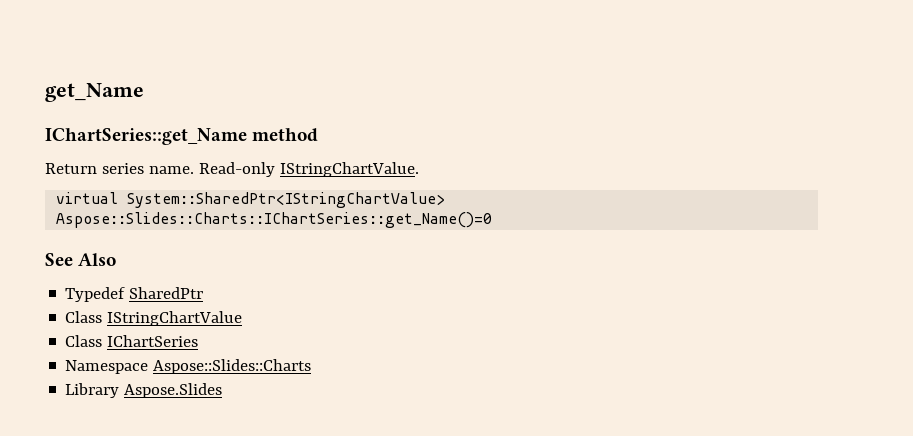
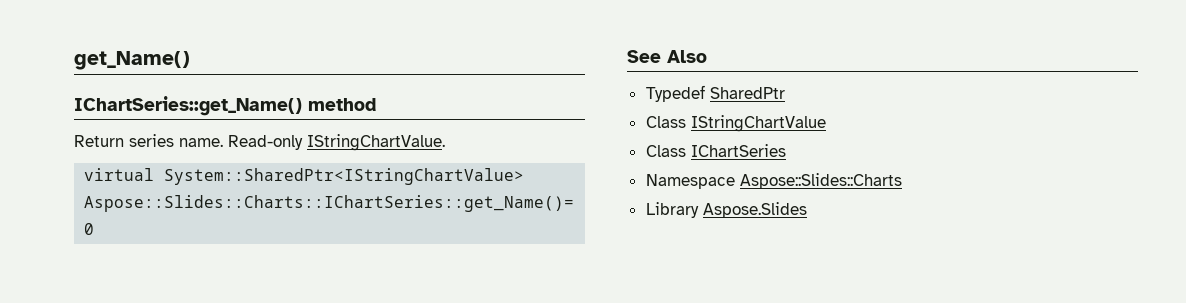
[45,83,144,102] [45,128,247,145] get_Name // IChartSeries::get_Name -> [74,51,190,70] [74,96,302,116] get_Name() // IChartSeries::get_Name()

